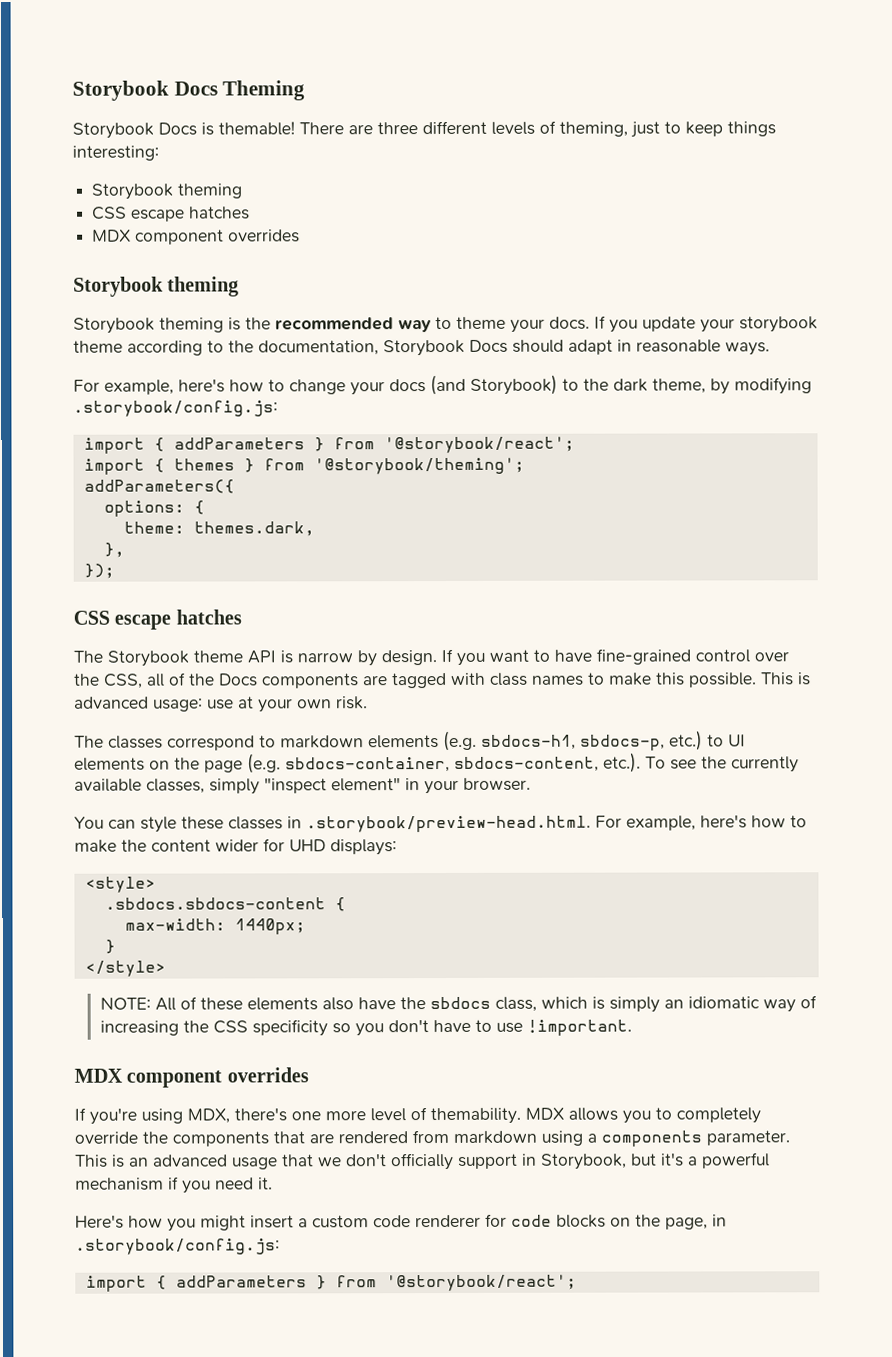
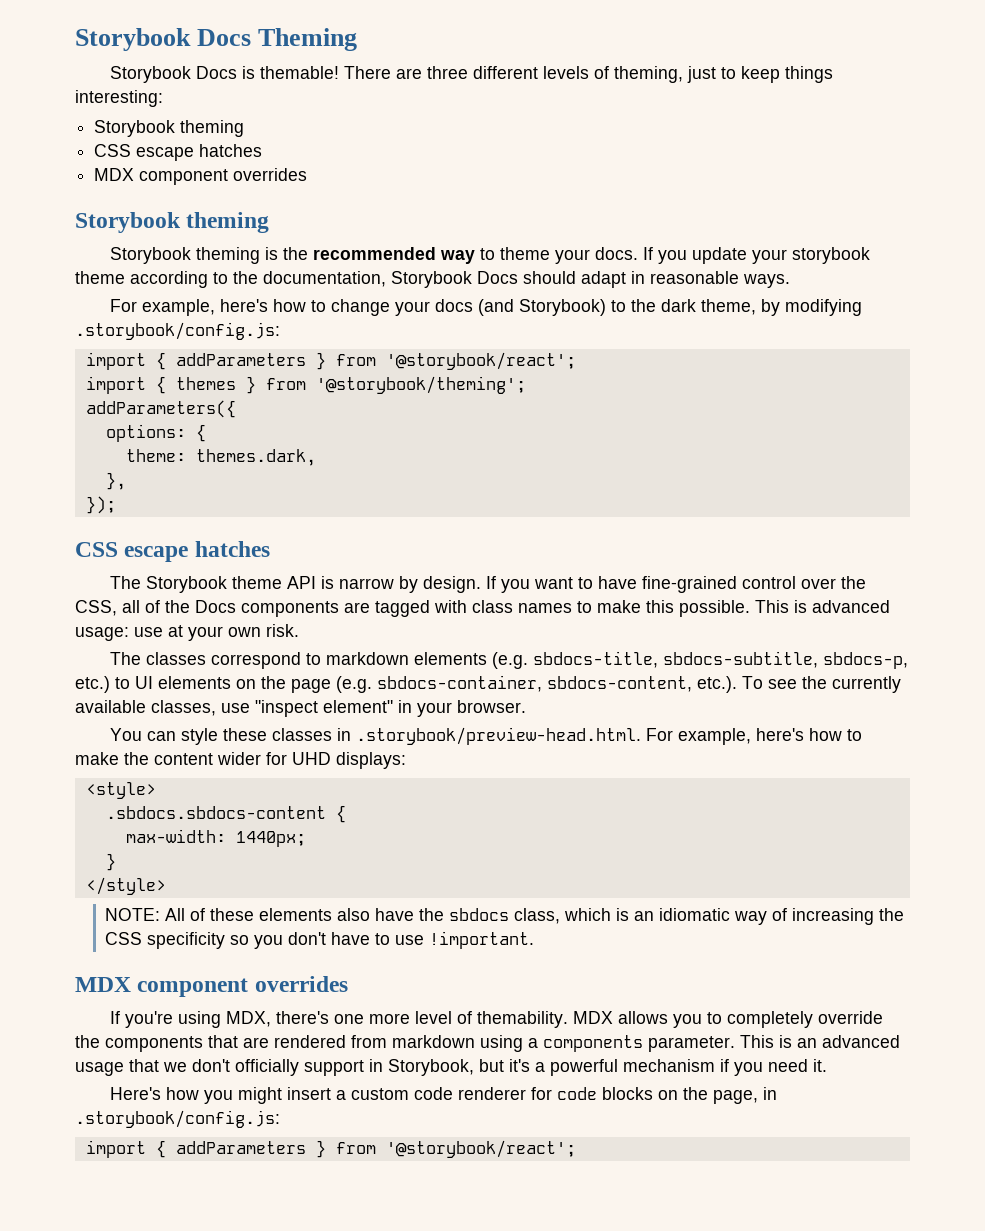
[481,734,576,750] sbdocs-h1, -> [532,651,818,668] sbdocs-title, sbdocs-subtitle,
[209,778,260,795] simply -> [221,703,250,713] use
[608,996,660,1013] simply -> (630, 914) none

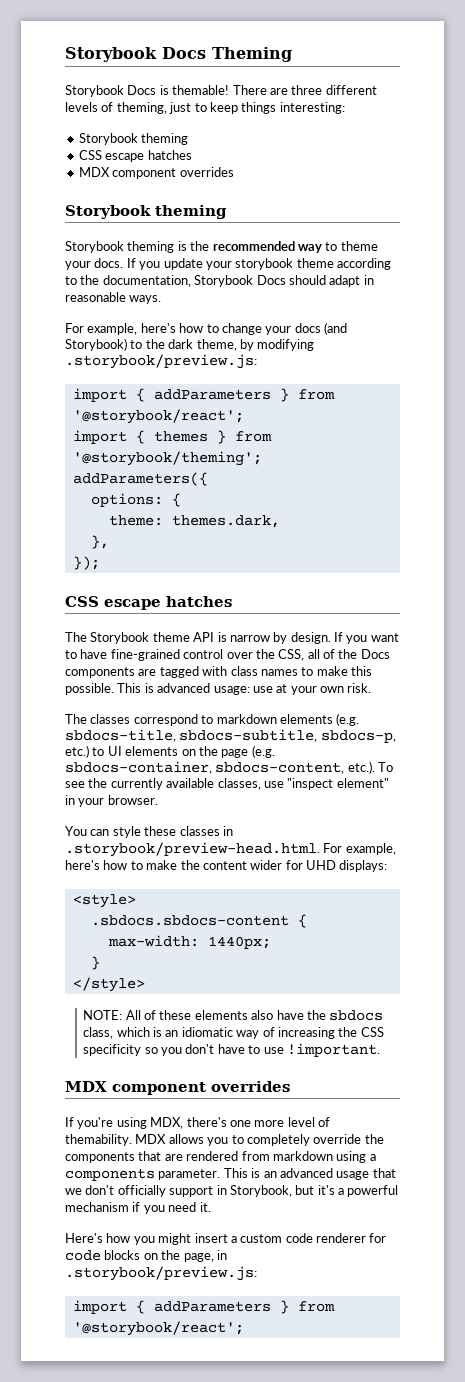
[75,322,280,340] .storybook/config.js: -> [65,354,257,369] .storybook/preview.js:
[75,1110,280,1128] .storybook/config.js: -> [65,1266,257,1281] .storybook/preview.js:

